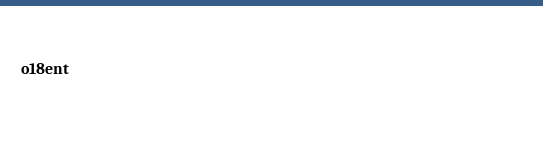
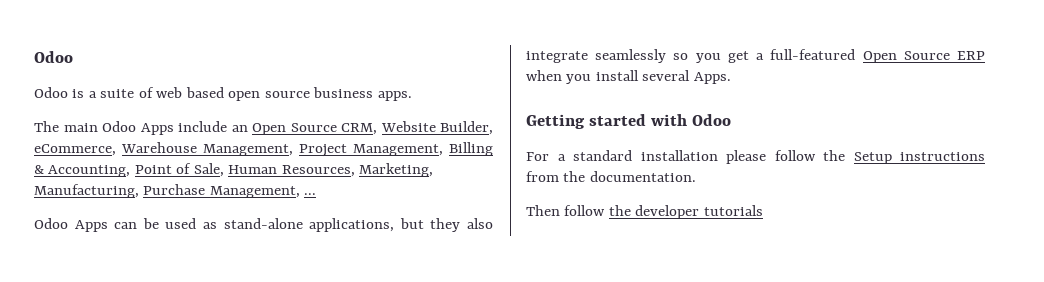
[21,63,69,74] o18ent -> [34,51,73,63] [34,87,412,101] [34,121,493,135] [34,142,493,157] [34,163,434,177] [34,184,317,198] [34,218,494,232] [526,49,985,63] [526,70,731,84] [526,114,732,129] [526,150,985,164] [526,171,696,182] [526,205,763,219] Odoo // Odoo is a suite of web based open source business apps. // The main Odoo Apps include an Open Source CRM, Website Builder, eCommerce, Warehouse Management, Project Management, Billing & Accounting, Point of Sale, Human Resources, Marketing, Manufacturing, Purchase Management, ... // Odoo Apps can be used as stand-alone applications, but they also integrate seamlessly so you get a full-featured Open Source ERP when you install several Apps. // Getting started with Odoo // For a standard installation please follow the Setup instructions from the documentation. // Then follow the developer tutorials

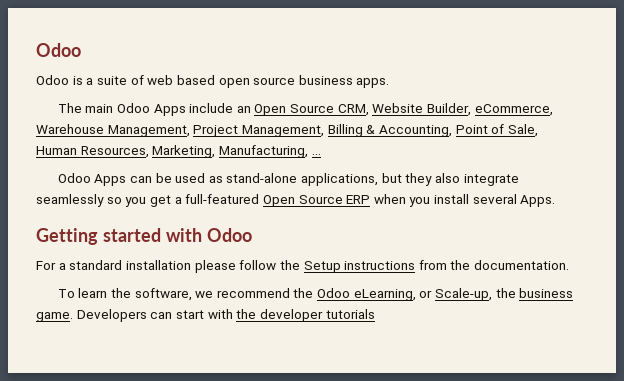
[143,184,300,198] Purchase Management, -> (308, 151) none
[526,205,606,216] Then follow -> [57,288,574,301] [36,309,233,322] To learn the software, we recommend the Odoo eLearning, or Scale-up, the business game. Developers can start with

